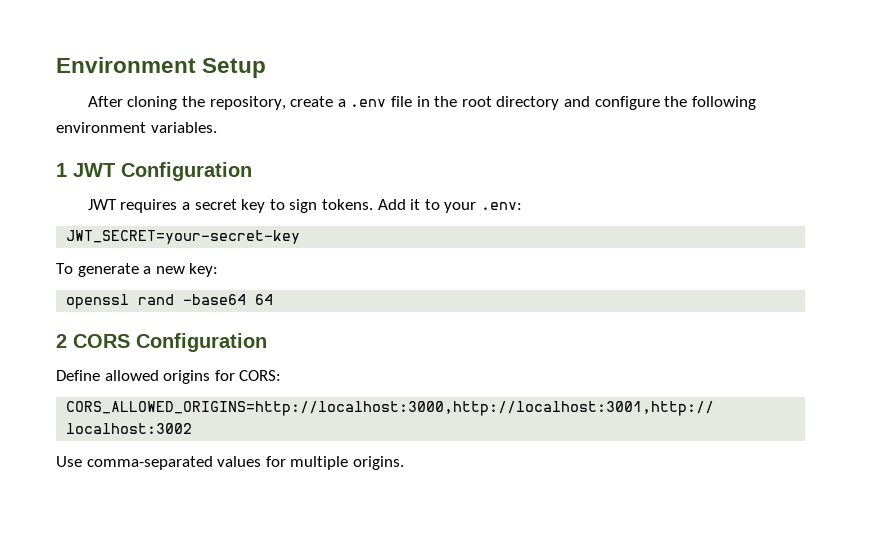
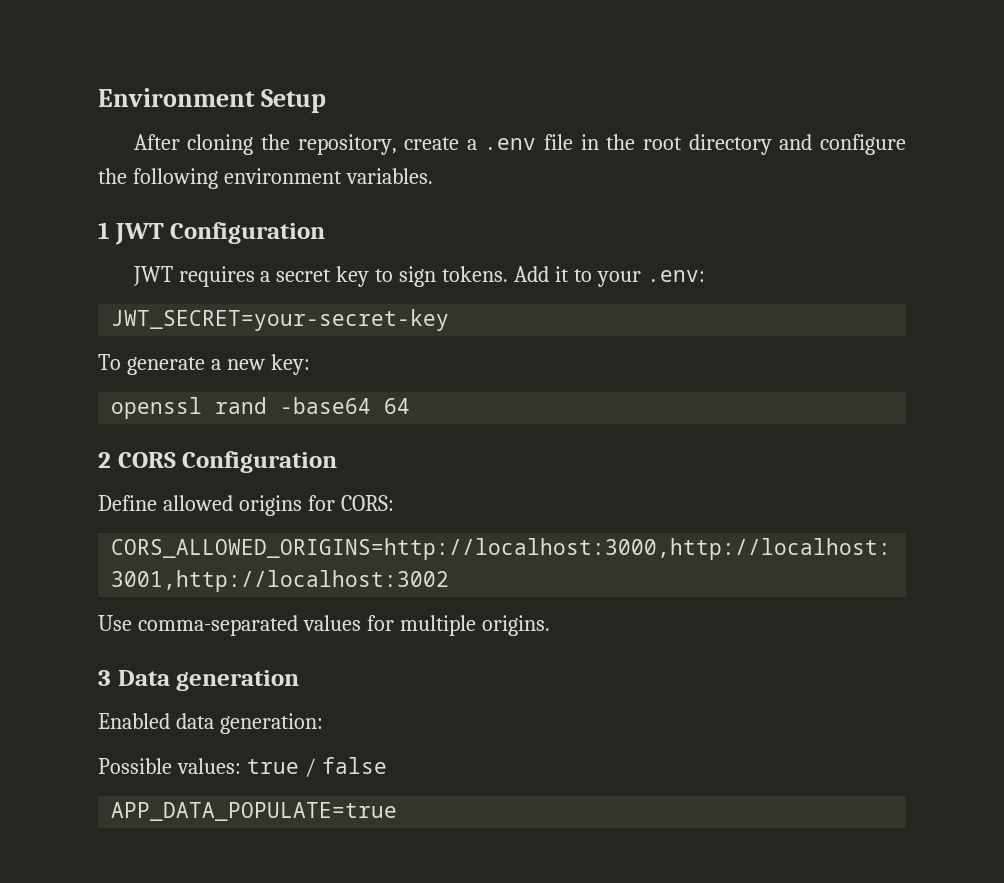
(404, 463) none -> [98,670,300,691] [98,713,323,734] [98,757,387,777] [111,802,398,821] // 3 Data generation // Enabled data generation: // Possible values: true / false // APP_DATA_POPULATE=true

